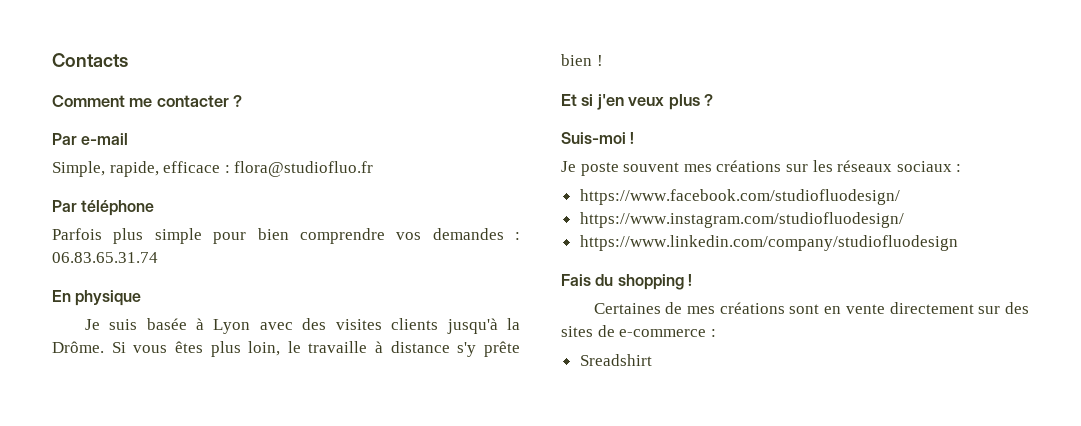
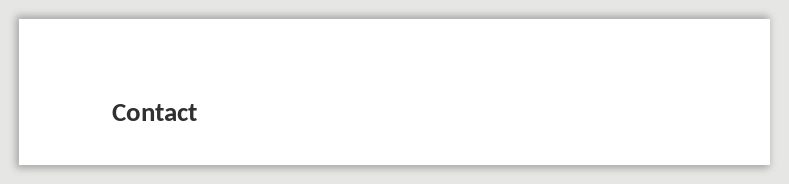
[52,53,128,67] [52,95,243,107] [52,133,129,145] [52,161,374,177] [52,200,155,216] [52,228,520,244] [52,252,158,263] [52,290,142,306] [84,318,520,334] [52,341,520,357] [561,54,603,66] [561,94,714,110] [561,132,635,144] [561,160,962,176] [579,189,900,205] [579,212,904,228] [579,235,958,251] [561,274,692,290] [593,302,1029,314] [561,325,716,337] [579,354,652,366] Contacts // Comment me contacter ? // Par e-mail // Simple, rapide, efficace : flora@studiofluo.fr // Par téléphone // Parfois plus simple pour bien comprendre vos demandes : 06.83.65.31.74 // En physique // Je suis basée à Lyon avec des visites clients jusqu'à la Drôme. Si vous êtes plus loin, le travaille à distance s'y prête bien ! // Et si j'en veux plus ? // Suis-moi ! // Je poste souvent mes créations sur les réseaux sociaux : // https://www.facebook.com/studiofluodesign/ // https://www.instagram.com/studiofluodesign/ // https://www.linkedin.com/company/studiofluodesign // Fais du shopping ! // Certaines de mes créations sont en vente directement sur des sites de e-commerce : // Sreadshirt -> [112,104,197,121] Contact

